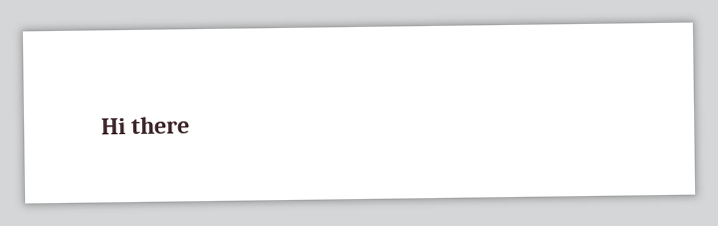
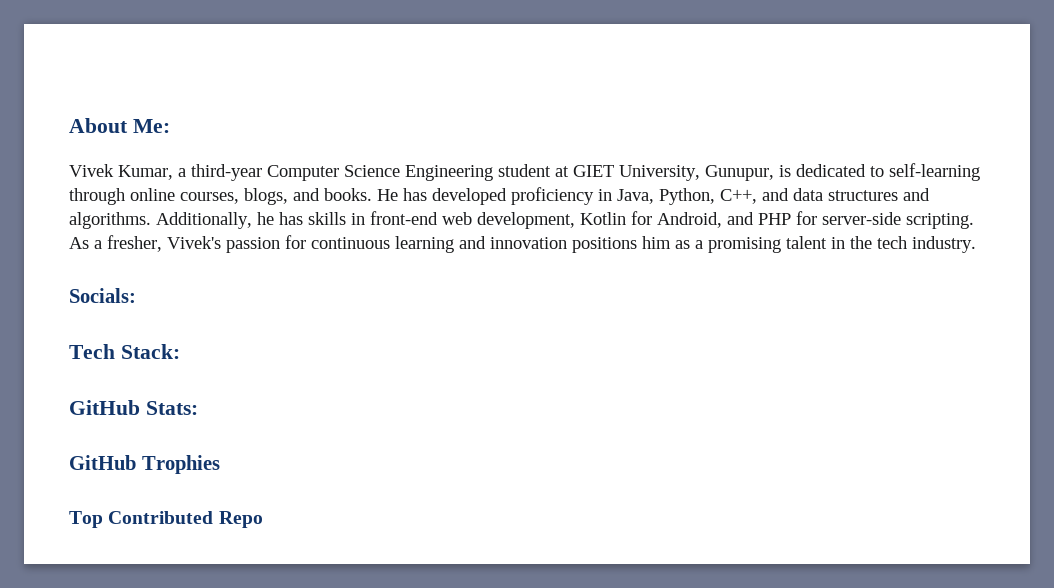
[101,116,191,135] Hi there -> [69,118,170,133] [69,163,980,181] [69,187,930,205] [69,211,974,229] [69,235,976,253] [69,288,136,303] [69,344,180,359] [69,400,198,415] [69,455,220,474] [69,511,263,528] About Me: // Vivek Kumar, a third-year Computer Science Engineering student at GIET University, Gunupur, is dedicated to self-learning through online courses, blogs, and books. He has developed proficiency in Java, Python, C++, and data structures and algorithms. Additionally, he has skills in front-end web development, Kotlin for Android, and PHP for server-side scripting. As a fresher, Vivek's passion for continuous learning and innovation positions him as a promising talent in the tech industry. // Socials: // Tech Stack: // GitHub Stats: // GitHub Trophies // Top Contributed Repo

